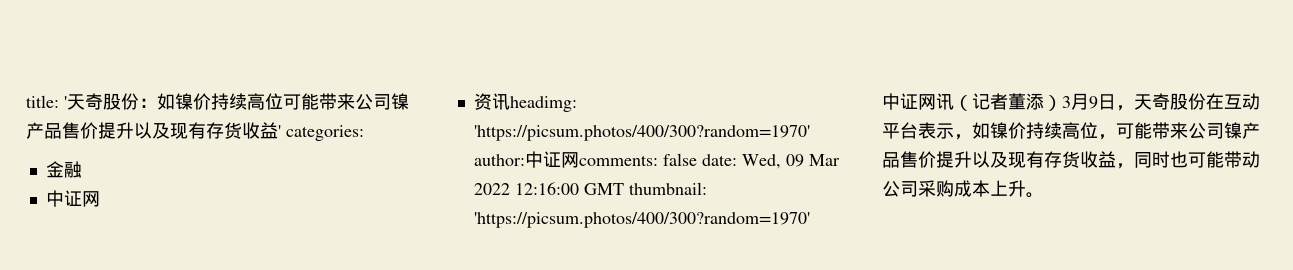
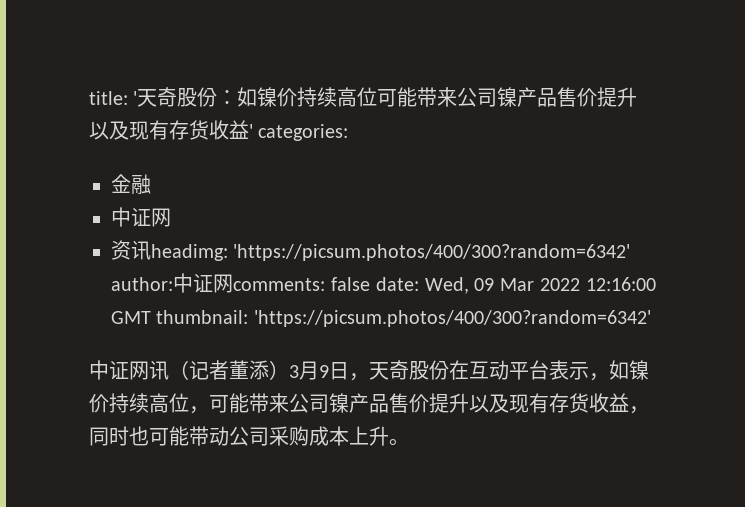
[473,125,810,141] 'https://picsum.photos/400/300?random=1970' -> [233,244,631,261] 'https://picsum.photos/400/300?random=6342'
[473,212,810,228] 'https://picsum.photos/400/300?random=1970' -> [253,310,651,327] 'https://picsum.photos/400/300?random=6342'

